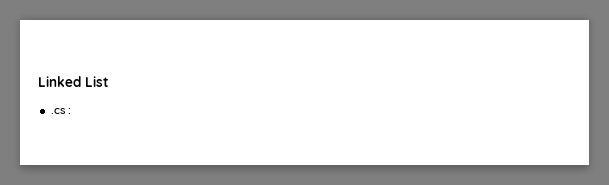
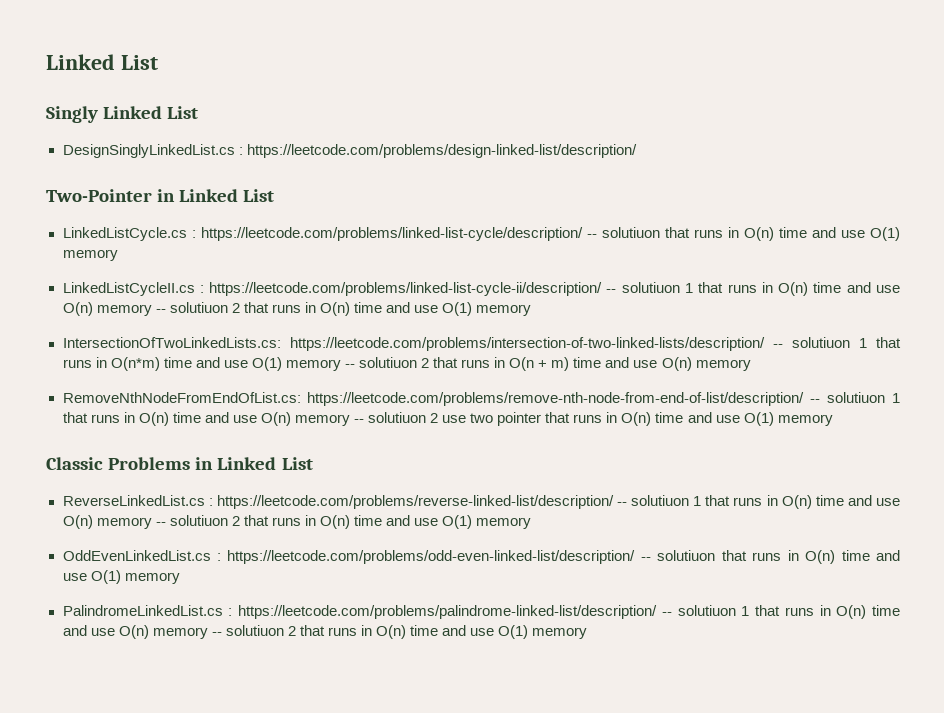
[38,76,109,87] [50,108,71,114] Linked List // .cs : -> [46,54,158,70] [46,106,199,123] [62,144,637,158] [46,189,275,202] [62,227,900,241] [62,249,118,261] [62,282,900,296] [62,302,532,316] [62,337,902,351] [62,357,751,371] [62,392,900,406] [62,412,833,426] [46,457,313,470] [62,495,900,509] [62,515,532,529] [62,550,901,564] [62,570,180,584] [62,605,900,619] [62,625,588,639] Linked List // Singly Linked List // DesignSinglyLinkedList.cs : https://leetcode.com/problems/design-linked-list/description/ // Two-Pointer in Linked List // LinkedListCycle.cs : https://leetcode.com/problems/linked-list-cycle/description/ -- solutiuon that runs in O(n) time and use O(1) memory // LinkedListCycleII.cs : https://leetcode.com/problems/linked-list-cycle-ii/description/ -- solutiuon 1 that runs in O(n) time and use O(n) memory -- solutiuon 2 that runs in O(n) time and use O(1) memory // IntersectionOfTwoLinkedLists.cs: https://leetcode.com/problems/intersection-of-two-linked-lists/description/ -- solutiuon 1 that runs in O(n*m) time and use O(1) memory -- solutiuon 2 that runs in O(n + m) time and use O(n) memory // RemoveNthNodeFromEndOfList.cs: https://leetcode.com/problems/remove-nth-node-from-end-of-list/description/ -- solutiuon 1 that runs in O(n) time and use O(n) memory -- solutiuon 2 use two pointer that runs in O(n) time and use O(1) memory // Classic Problems in Linked List // ReverseLinkedList.cs : https://leetcode.com/problems/reverse-linked-list/description/ -- solutiuon 1 that runs in O(n) time and use O(n) memory -- solutiuon 2 that runs in O(n) time and use O(1) memory // OddEvenLinkedList.cs : https://leetcode.com/problems/odd-even-linked-list/description/ -- solutiuon that runs in O(n) time and use O(1) memory // PalindromeLinkedList.cs : https://leetcode.com/problems/palindrome-linked-list/description/ -- solutiuon 1 that runs in O(n) time and use O(n) memory -- solutiuon 2 that runs in O(n) time and use O(1) memory

